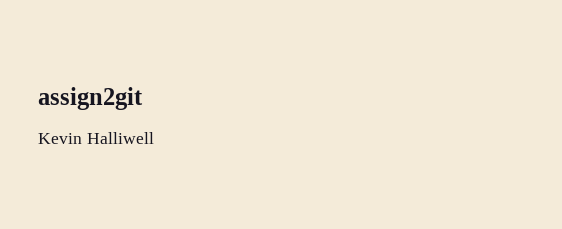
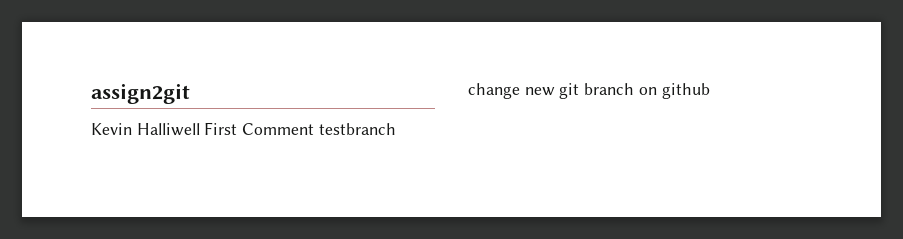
(154, 138) none -> [204,122,396,135] [468,83,710,99] First Comment testbranch change new git branch on github

